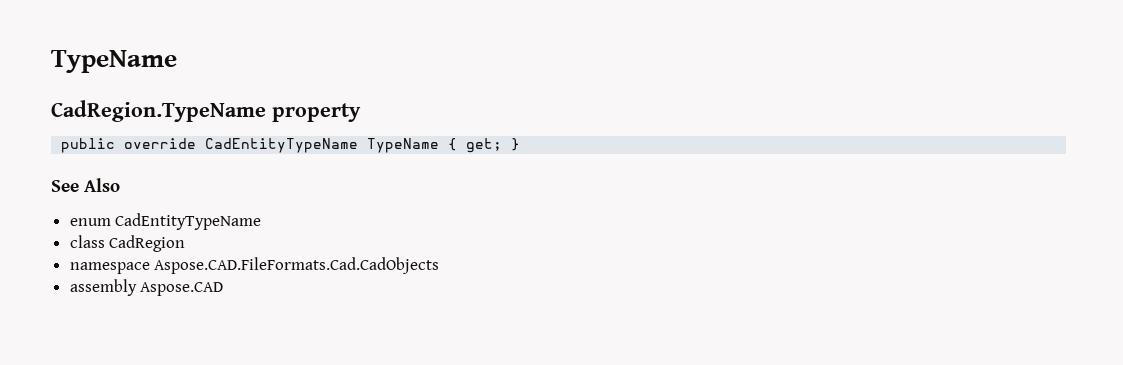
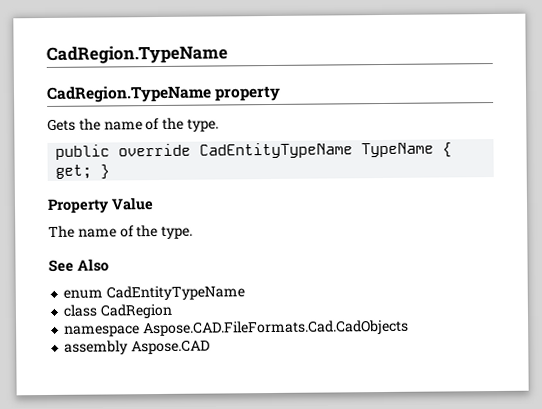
[51,50,177,73] TypeName -> [46,45,228,64] CadRegion.TypeName
(361, 112) none -> [47,117,219,132] // Gets the name of the type.
(521, 144) none -> [47,197,154,214] [48,225,194,239] // Property Value // The name of the type.

